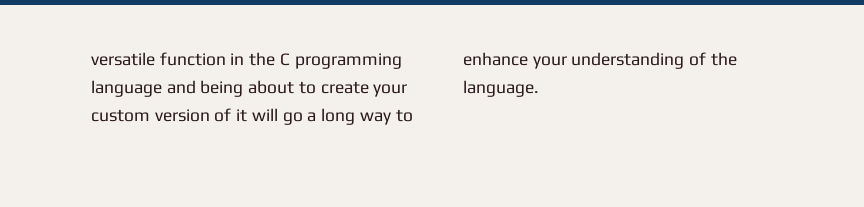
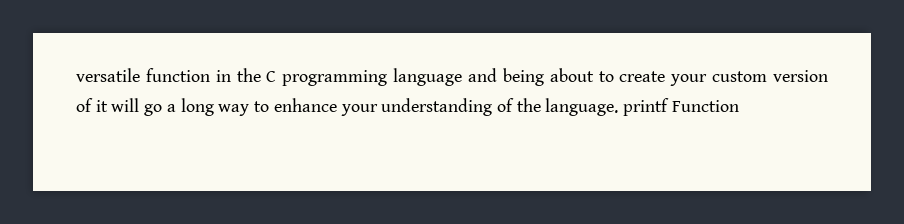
(538, 88) none -> [623,98,739,116] printf Function

